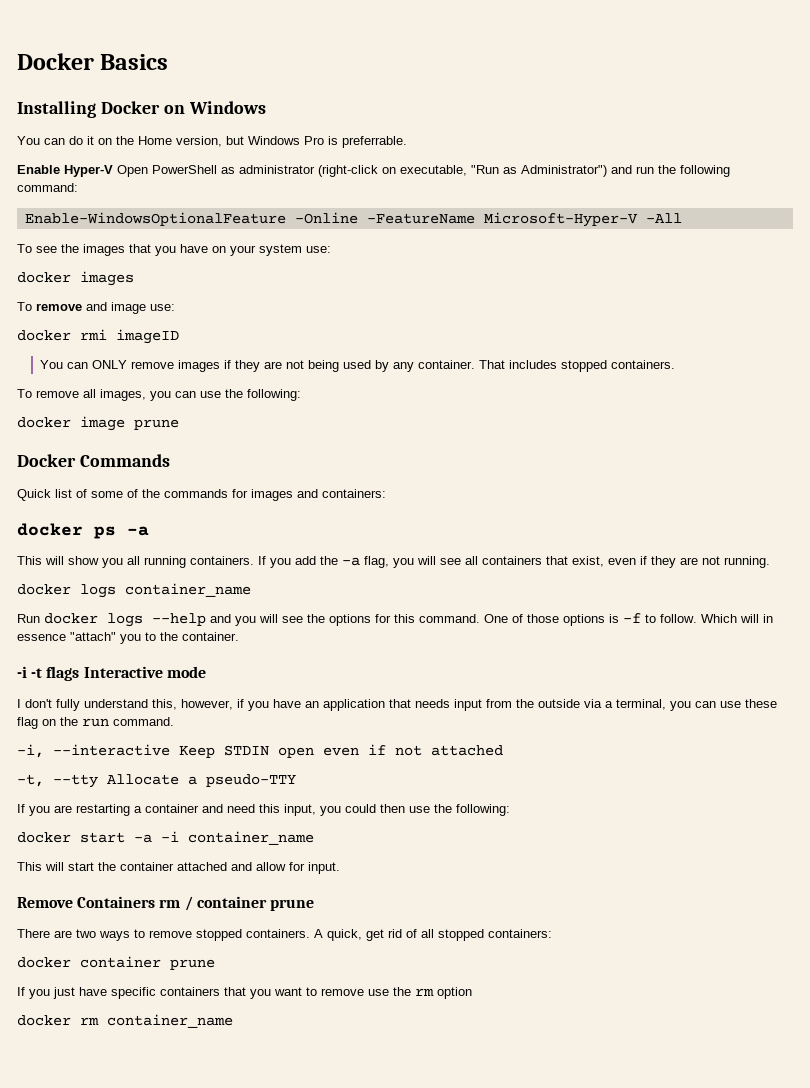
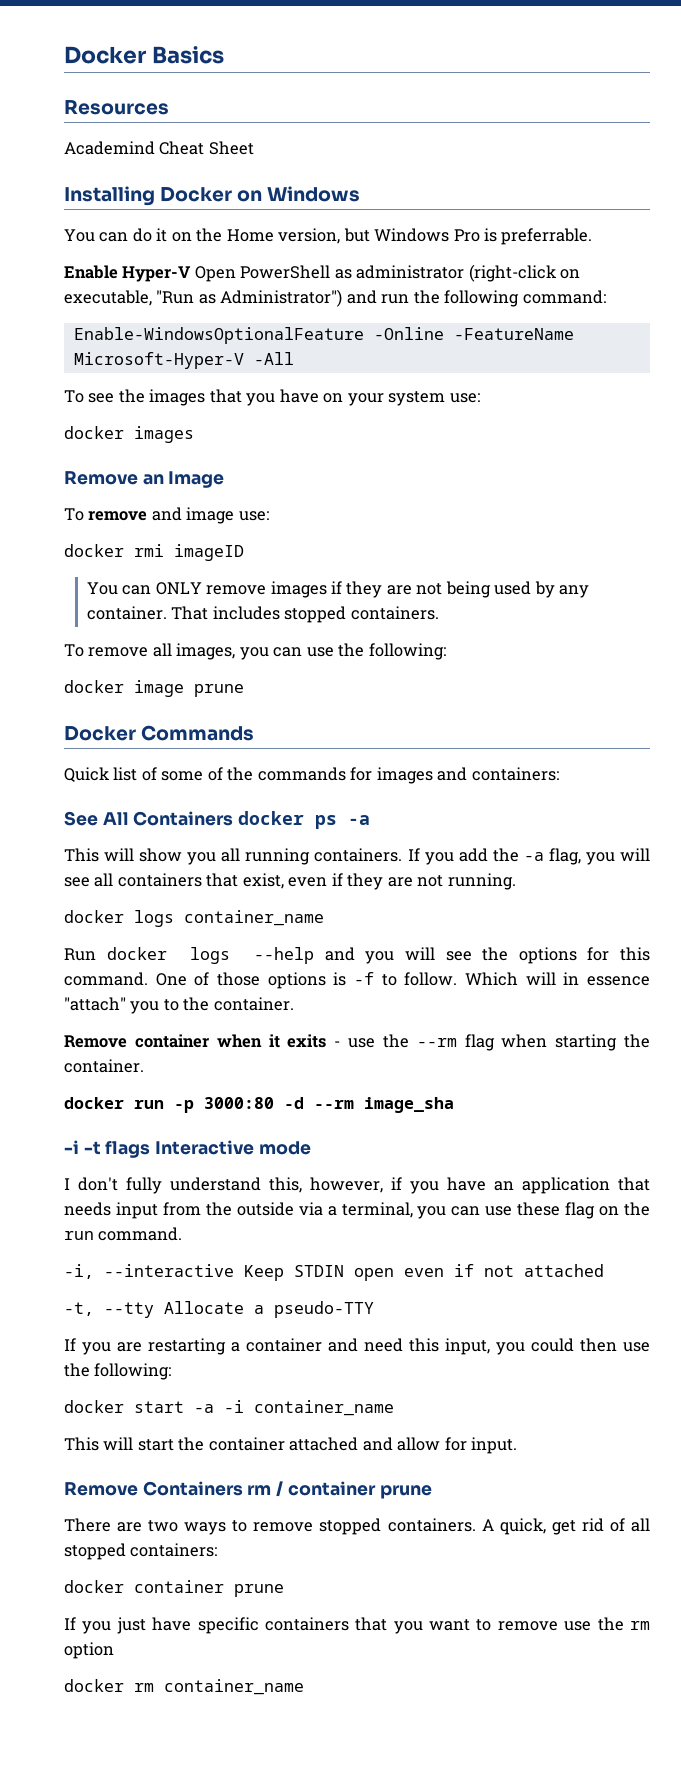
(169, 62) none -> [64,100,169,115] [64,141,254,155] // Resources // Academind Cheat Sheet
(134, 278) none -> [64,471,225,488] // Remove an Image
(386, 493) none -> [64,811,234,826] See All Containers
(239, 636) none -> [64,1034,650,1051] [64,1059,144,1073] [64,1097,454,1113] // Remove container when it exits - use the --rm flag when starting the container. // docker run -p 3000:80 -d --rm image_sha

